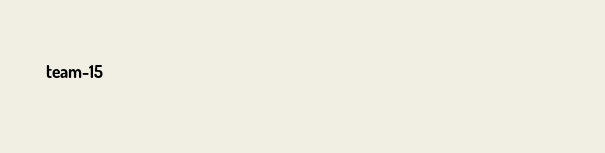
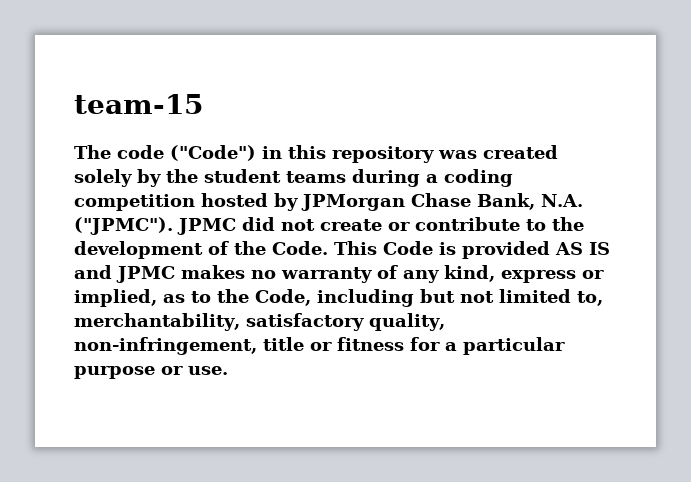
(103, 71) none -> [74,145,558,163] [74,169,513,187] [74,193,583,211] [74,217,584,235] [74,241,610,259] [74,265,604,283] [74,289,603,307] [74,313,445,331] [74,337,565,355] [74,366,228,379] // The code ("Code") in this repository was created solely by the student teams during a coding competition hosted by JPMorgan Chase Bank, N.A. ("JPMC"). JPMC did not create or contribute to the development of the Code. This Code is provided AS IS and JPMC makes no warranty of any kind, express or implied, as to the Code, including but not limited to, merchantability, satisfactory quality, non-infringement, title or fitness for a particular purpose or use.

